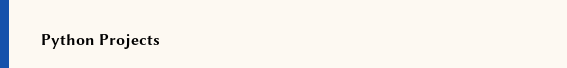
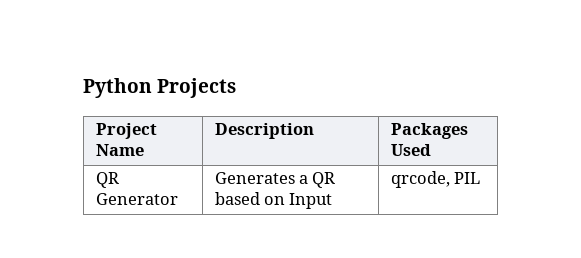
(161, 41) none -> [95,123,157,139] [95,144,144,156] [214,123,314,139] [390,123,468,139] [390,144,431,156] [95,172,119,188] [95,193,178,205] [214,172,336,188] [214,192,333,209] [390,171,481,188] // Project Name | Description | Packages Used // QR Generator | Generates a QR based on Input | qrcode, PIL

